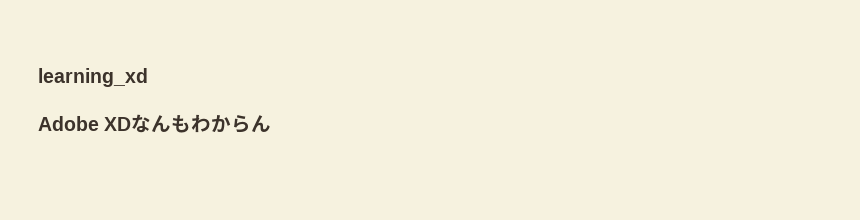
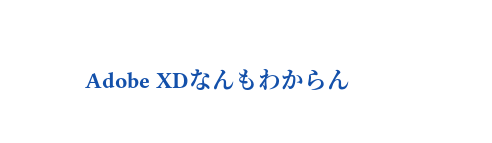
[38,68,148,87] learning_xd // -> (85, 80) none

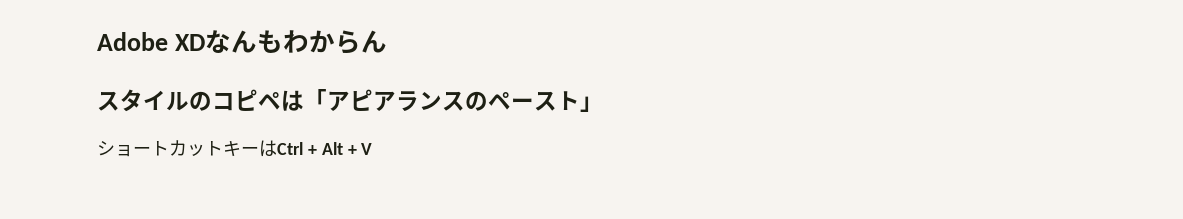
(351, 79) none -> [97,89,603,112] [97,140,373,157] // スタイルのコピペは「アピアランスのペースト」 // ショートカットキーはCtrl + Alt + V

